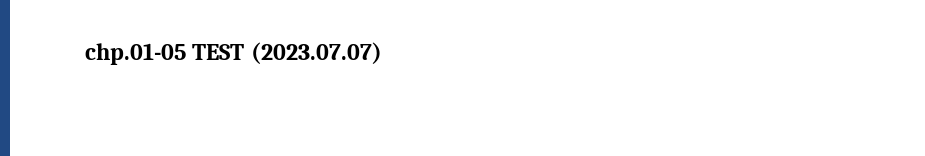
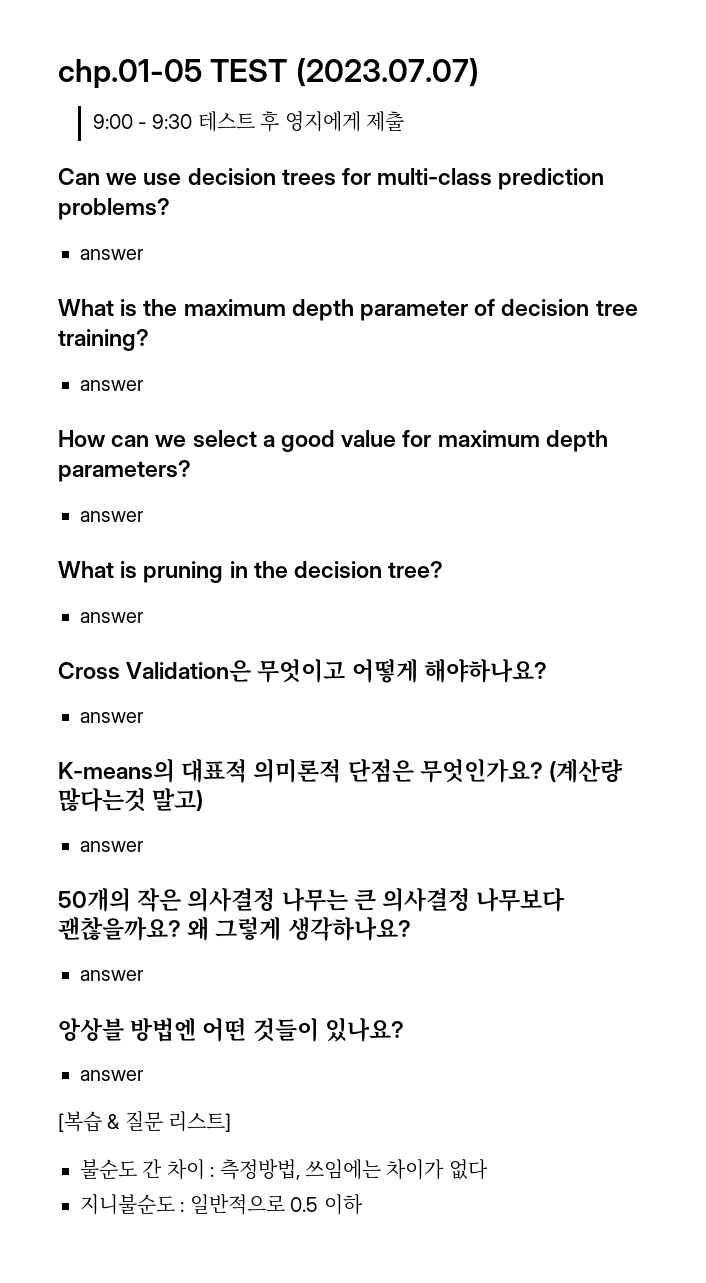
(382, 53) none -> [92,111,404,132] [58,168,605,190] [58,198,170,220] [80,249,144,260] [58,299,638,321] [58,329,149,351] [80,380,144,391] [58,430,608,452] [58,460,191,482] [80,511,144,522] [58,561,444,583] [80,612,144,623] [58,659,547,683] [80,712,144,723] [58,759,624,783] [58,788,204,812] [80,841,144,852] [58,888,566,912] [58,917,411,941] [80,970,144,981] [58,1017,404,1042] [80,1070,144,1081] [58,1111,232,1132] [80,1159,488,1180] [80,1194,363,1215] // 9:00 - 9:30 테스트 후 영지에게 제출 // Can we use decision trees for multi-class prediction problems? // answer // What is the maximum depth parameter of decision tree training? // answer // How can we select a good value for maximum depth parameters? // answer // What is pruning in the decision tree? // answer // Cross Validation은 무엇이고 어떻게 해야하나요? // answer // K-means의 대표적 의미론적 단점은 무엇인가요? (계산량 많다는것 말고) // answer // 50개의 작은 의사결정 나무는 큰 의사결정 나무보다 괜찮을까요? 왜 그렇게 생각하나요? // answer // 앙상블 방법엔 어떤 것들이 있나요? // answer // [복습 & 질문 리스트] // 불순도 간 차이 : 측정방법, 쓰임에는 차이가 없다 // 지니불순도 : 일반적으로 0.5 이하

